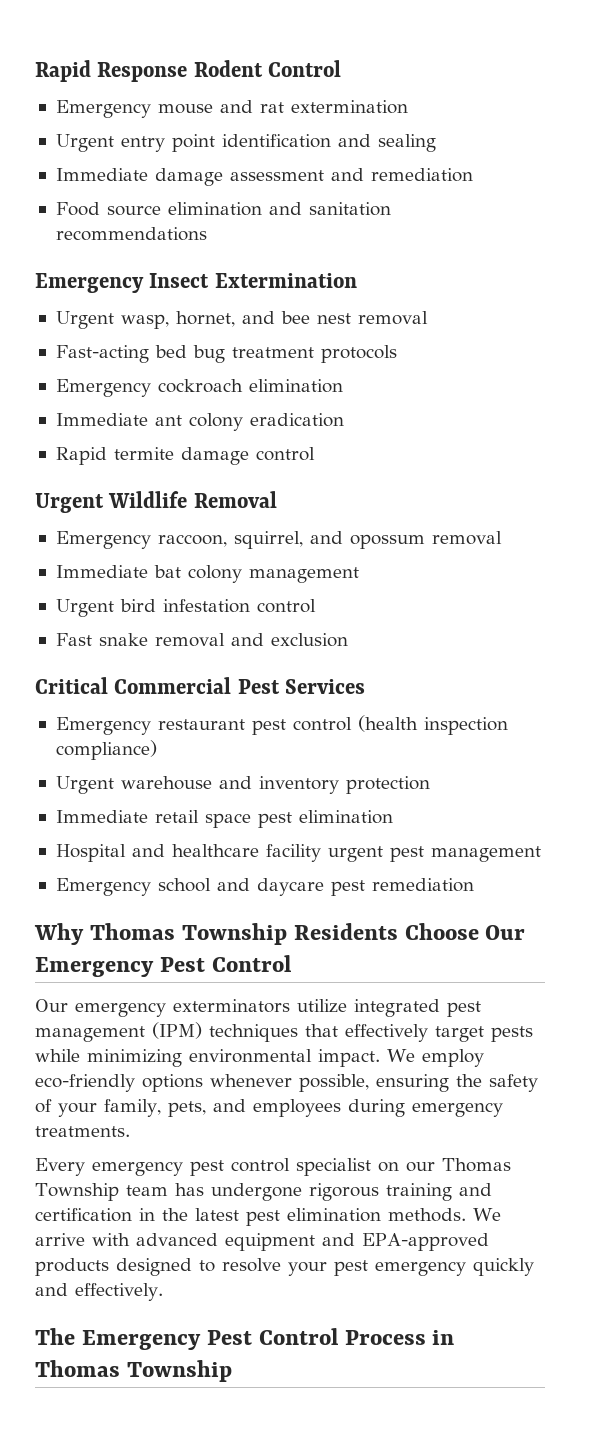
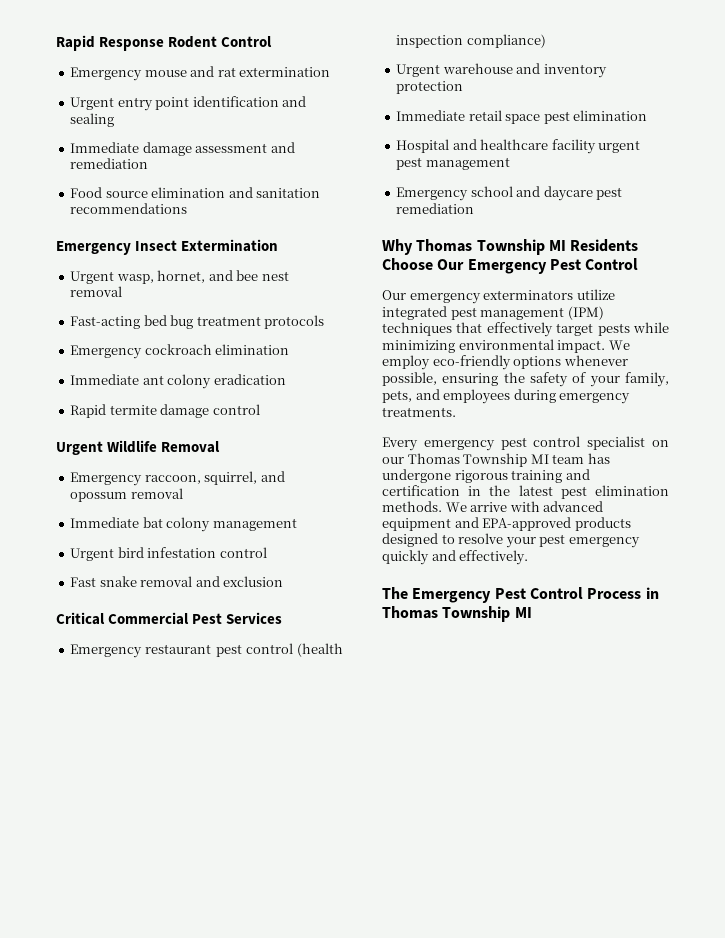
(287, 934) none -> [548,240,566,251] MI
(119, 1192) none -> [530,454,549,464] MI
(232, 1371) none -> [514,607,532,618] MI

